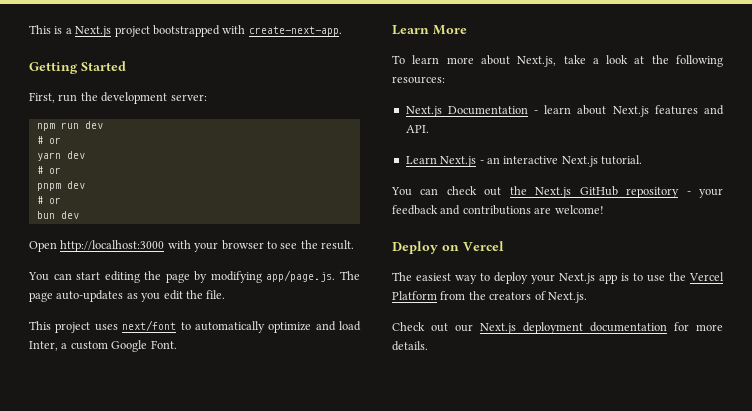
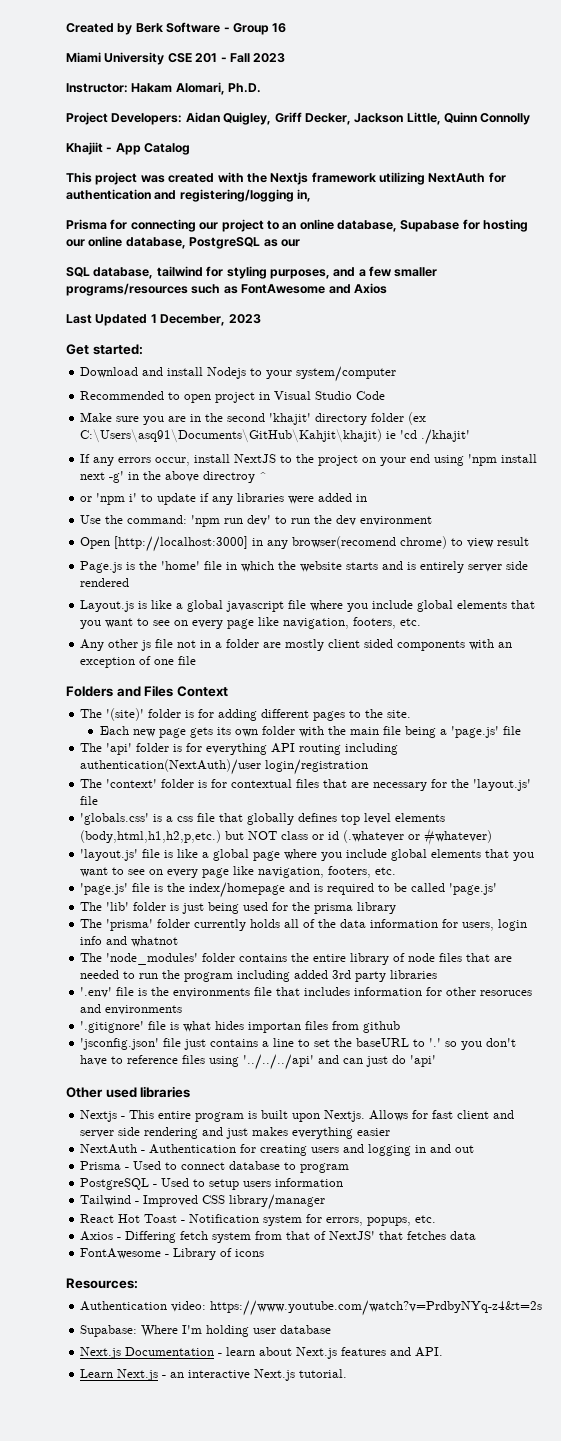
[29,25,342,37] [29,61,126,74] [29,92,207,104] [36,121,103,131] [36,136,61,144] [36,151,85,161] [36,166,61,174] [36,181,85,191] [36,196,61,204] [36,211,79,219] [29,240,354,252] [28,270,360,283] [29,290,226,302] [29,320,361,333] [29,340,177,352] [392,25,467,35] [392,55,723,67] [392,76,445,84] This is a Next.js project bootstrapped with create-next-app. // Getting Started // First, run the development server: // npm run dev // # or // yarn dev // # or // pnpm dev // # or // bun dev // Open http://localhost:3000 with your browser to see the result. // You can start editing the page by modifying app/page.js. The page auto-updates as you edit the file. // This project uses next/font to automatically optimize and load Inter, a custom Google Font. // Learn More // To learn more about Next.js, take a look at the following resources: -> [66,22,287,35] [66,52,286,65] [66,82,262,95] [66,112,531,125] [66,142,191,155] [66,172,506,185] [66,189,312,202] [66,219,529,232] [66,236,300,249] [66,266,438,279] [66,283,387,296] [66,314,261,326] [66,344,143,355] [80,366,397,382] [80,391,386,403] [80,412,427,425] [80,429,471,445] [80,454,538,466] [80,471,268,483] [80,493,368,505] [80,515,433,527] [80,536,530,552] [80,561,529,573] [80,578,130,587] [80,600,536,612] [80,617,422,629] [80,639,513,651] [80,656,197,668] [66,685,228,697] [80,708,412,721] [100,726,522,738] [80,743,399,755] [80,759,369,775] [80,779,532,791] [80,796,99,805] [80,813,446,825] [80,828,493,845] [80,849,535,861] [80,866,397,878] [80,882,498,898] [80,902,397,914] [80,919,528,931] [80,936,179,947] [80,953,513,965] [80,970,438,982] [80,987,533,998] [80,1004,183,1015] [80,1021,401,1033] [80,1038,517,1050] [80,1054,437,1070] [66,1086,191,1098] [80,1110,515,1122] [80,1127,391,1139] [80,1144,475,1156] [80,1161,350,1173] [80,1178,344,1190] [80,1194,326,1210] [80,1214,437,1226] [80,1231,477,1243] [80,1248,265,1260] [66,1278,138,1289] [80,1300,543,1316] [80,1325,332,1337] Created by Berk Software - Group 16 // Miami University CSE 201 - Fall 2023 // Instructor: Hakam Alomari, Ph.D. // Project Developers: Aidan Quigley, Griff Decker, Jackson Little, Quinn Connolly // Khajiit - App Catalog // This project was created with the Nextjs framework utilizing NextAuth for authentication and registering/logging in, // Prisma for connecting our project to an online database, Supabase for hosting our online database, PostgreSQL as our // SQL database, tailwind for styling purposes, and a few smaller programs/resources such as FontAwesome and Axios // Last Updated 1 December, 2023 // Get started: // Download and install Nodejs to your system/computer // Recommended to open project in Visual Studio Code // Make sure you are in the second 'khajit' directory folder (ex C:\Users\asq91\Documents\GitHub\Kahjit\khajit) ie 'cd ./khajit' // If any errors occur, install NextJS to the project on your end using 'npm install next -g' in the above directroy ^ // or 'npm i' to update if any libraries were added in // Use the command: 'npm run dev' to run the dev environment // Open [http://localhost:3000] in any browser(recomend chrome) to view result // Page.js is the 'home' file in which the website starts and is entirely server side rendered // Layout.js is like a global javascript file where you include global elements that you want to see on every page like navigation, footers, etc. // Any other js file not in a folder are mostly client sided components with an exception of one file // Folders and Files Context // The '(site)' folder is for adding different pages to the site. // Each new page gets its own folder with the main file being a 'page.js' file // The 'api' folder is for everything API routing including authentication(NextAuth)/user login/registration // The 'context' folder is for contextual files that are necessary for the 'layout.js' file // 'globals.css' is a css file that globally defines top level elements (body,html,h1,h2,p,etc.) but NOT class or id (.whatever or #whatever) // 'layout.js' file is like a global page where you include global elements that you want to see on every page like navigation, footers, etc. // 'page.js' file is the index/homepage and is required to be called 'page.js' // The 'lib' folder is just being used for the prisma library // The 'prisma' folder currently holds all of the data information for users, login info and whatnot // The 'node_modules' folder contains the entire library of node files that are needed to run the program including added 3rd party libraries // '.env' file is the environments file that includes information for other resoruces and environments // '.gitignore' file is what hides importan files from github // 'jsconfig.json' file just contains a line to set the baseURL to '.' so you don't have to reference files using '../../../api' and can just do 'api' // Other used libraries // Nextjs - This entire program is built upon Nextjs. Allows for fast client and server side rendering and just makes everything easier // NextAuth - Authentication for creating users and logging in and out // Prisma - Used to connect database to program // PostgreSQL - Used to setup users information // Tailwind - Improved CSS library/manager // React Hot Toast - Notification system for errors, popups, etc. // Axios - Differing fetch system from that of NextJS' that fetches data // FontAwesome - Library of icons // Resources: // Authentication video: https://www.youtube.com/watch?v=PrdbyNYq-z4&t=2s // Supabase: Where I'm holding user database
[391,186,723,198] [392,205,604,215] [392,241,504,254] [392,272,724,284] [392,291,587,303] [392,322,723,334] [392,341,428,351] // You can check out the Next.js GitHub repository - your feedback and contributions are welcome! // Deploy on Vercel // The easiest way to deploy your Next.js app is to use the Vercel Platform from the creators of Next.js. // Check out our Next.js deployment documentation for more details. -> (348, 1373) none

